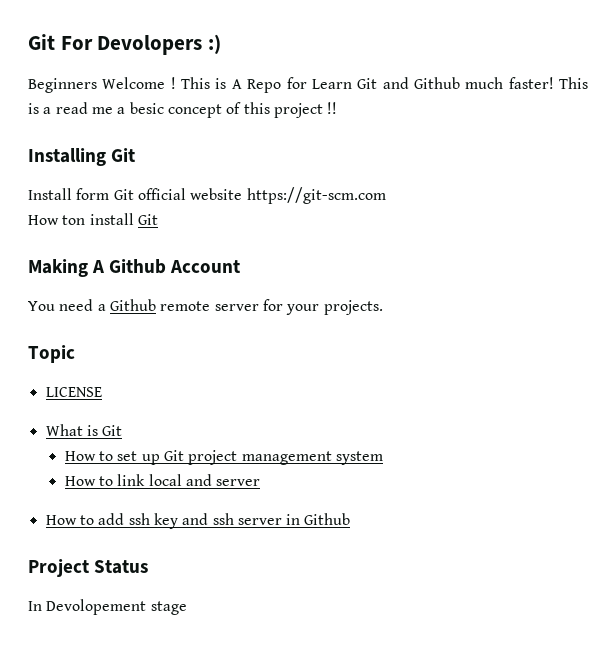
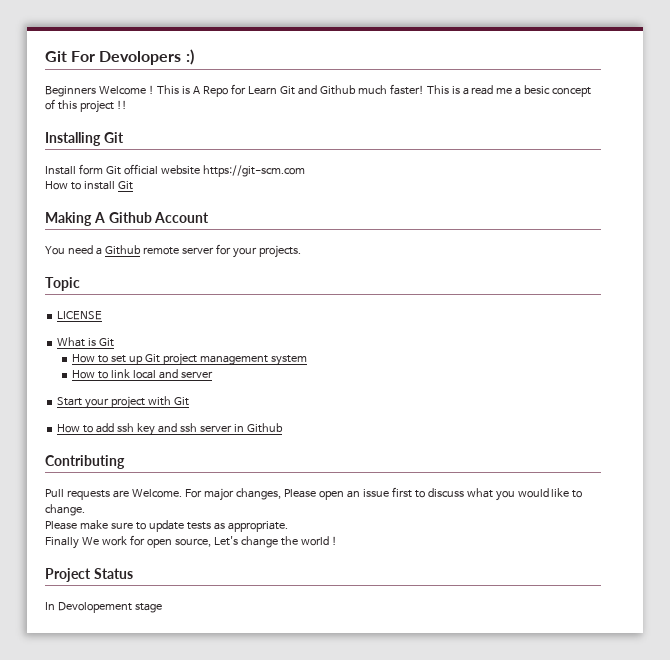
[62,215,86,225] ton -> [70,182,81,190] to
(261, 482) none -> [57,396,189,409] // Start your project with Git
(351, 519) none -> [45,455,125,469] [45,487,583,501] [45,504,85,516] [45,520,288,532] [45,535,337,549] // Contributing // Pull requests are Welcome. For major changes, Please open an issue first to discuss what you would like to change. // Please make sure to update tests as appropriate. // Finally We work for open source, Let's change the world !

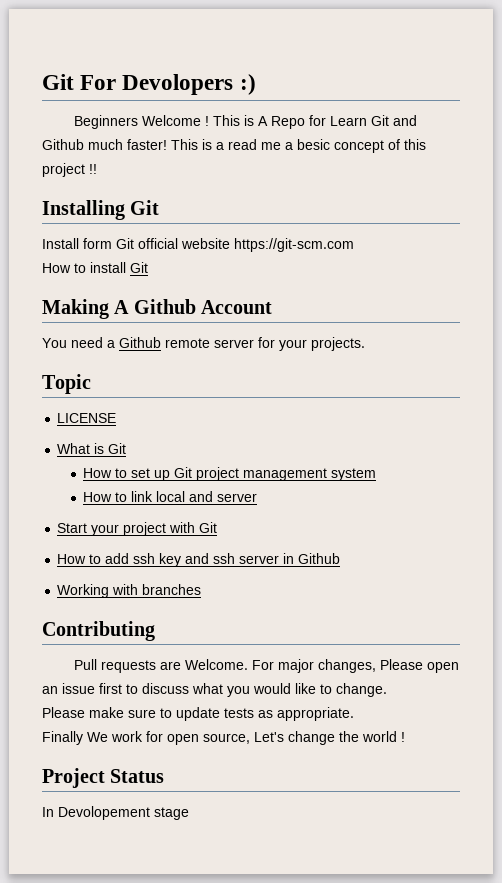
(283, 428) none -> [57,584,202,598] // Working with branches

